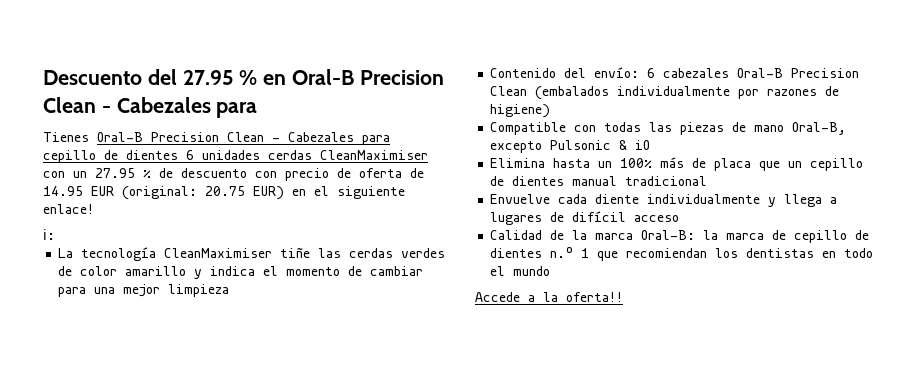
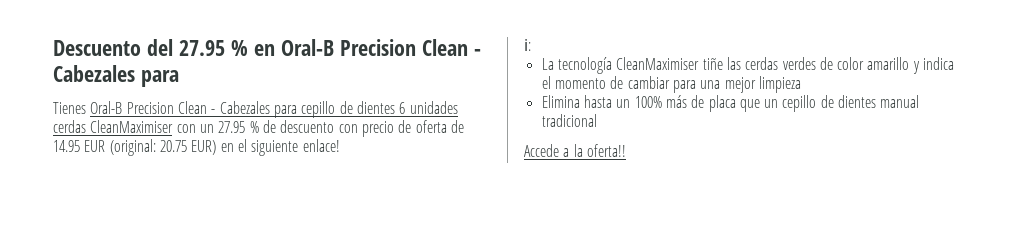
[490,67,860,78] [490,86,840,100] [490,104,551,118] [490,122,847,135] [490,140,651,153] // Contenido del envío: 6 cabezales Oral-B Precision Clean (embalados individualmente por razones de higiene) // Compatible con todas las piezas de mano Oral-B, excepto Pulsonic & iO -> (801, 84) none
[490,194,838,207] [490,211,680,225] [490,230,870,243] [490,247,874,261] [490,266,551,276] // Envuelve cada diente individualmente y llega a lugares de difícil acceso // Calidad de la marca Oral-B: la marca de cepillo de dientes n.º 1 que recomiendan los dentistas en todo el mundo -> (597, 120) none

